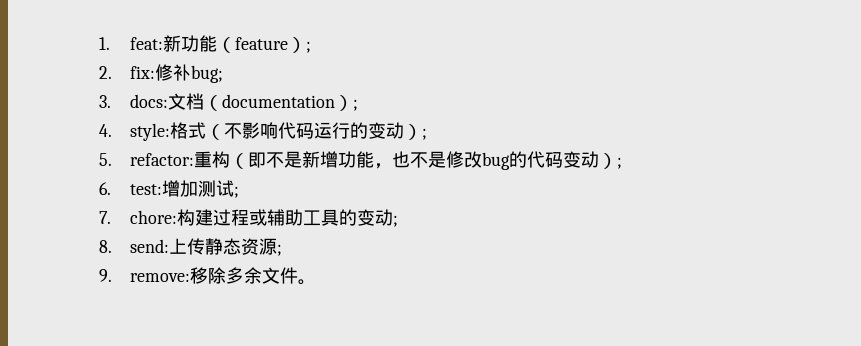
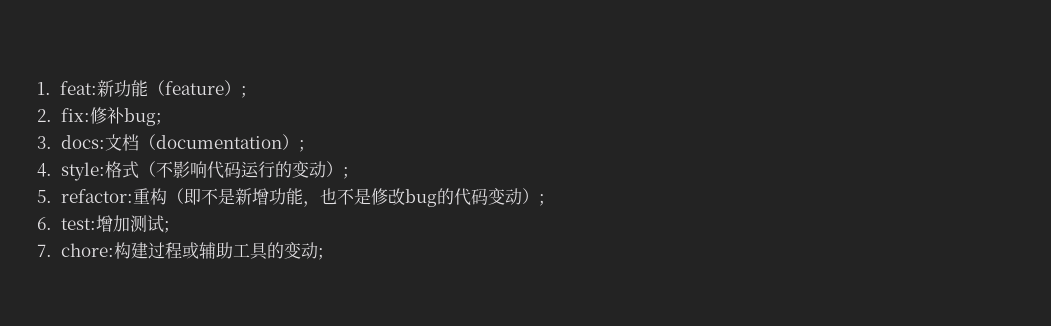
[99,238,283,256] [99,267,317,285] // 8. send:上传静态资源; // 9. remove:移除多余文件。 -> (324, 254) none

